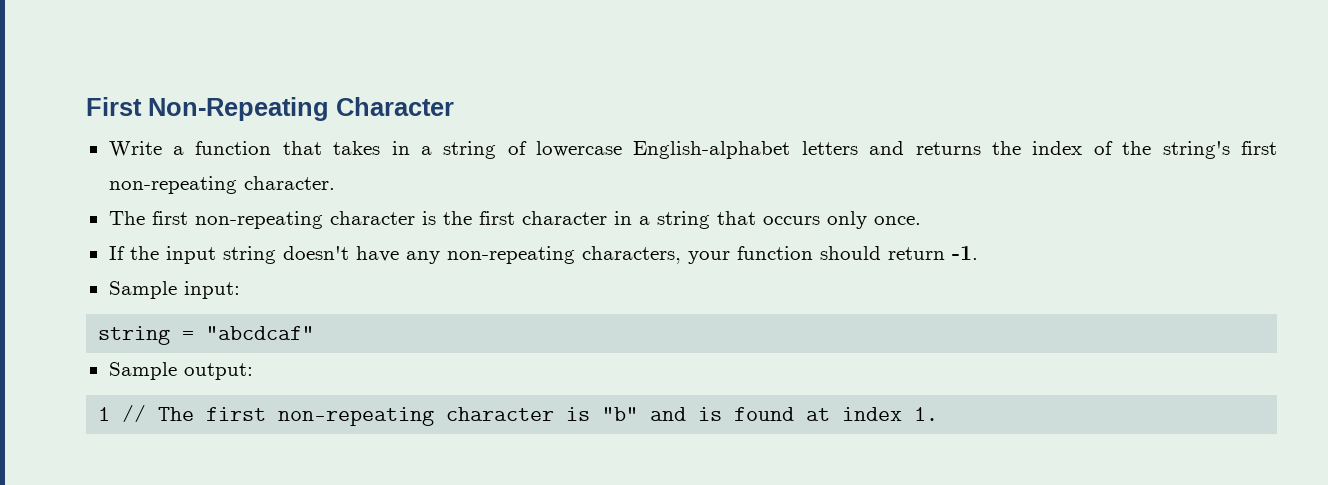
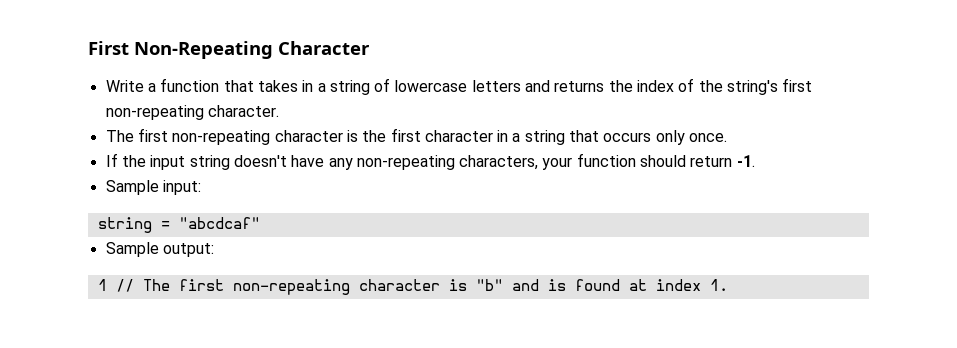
[633,141,791,159] English-alphabet -> (468, 86) none

